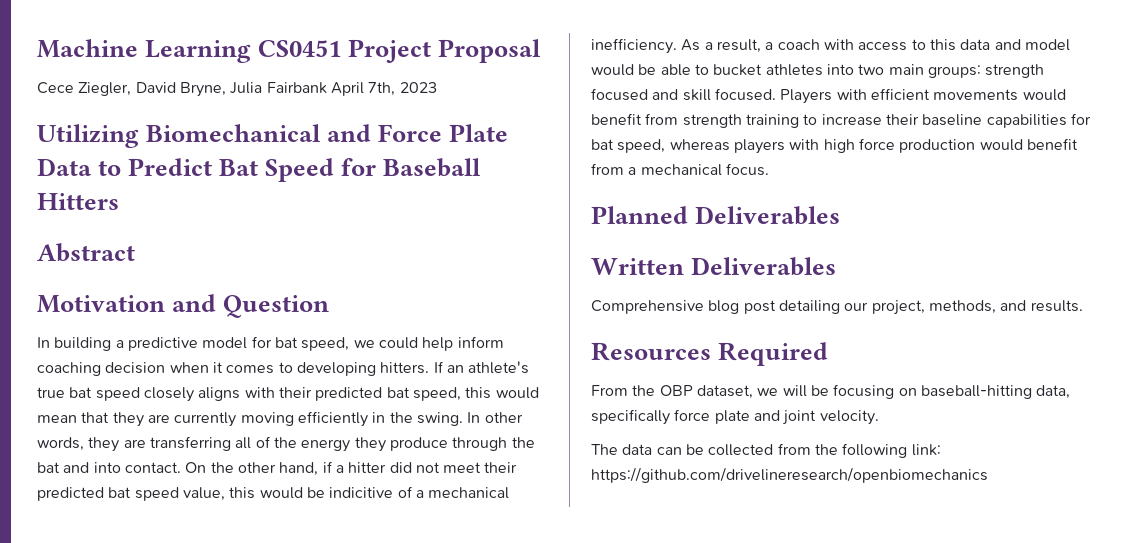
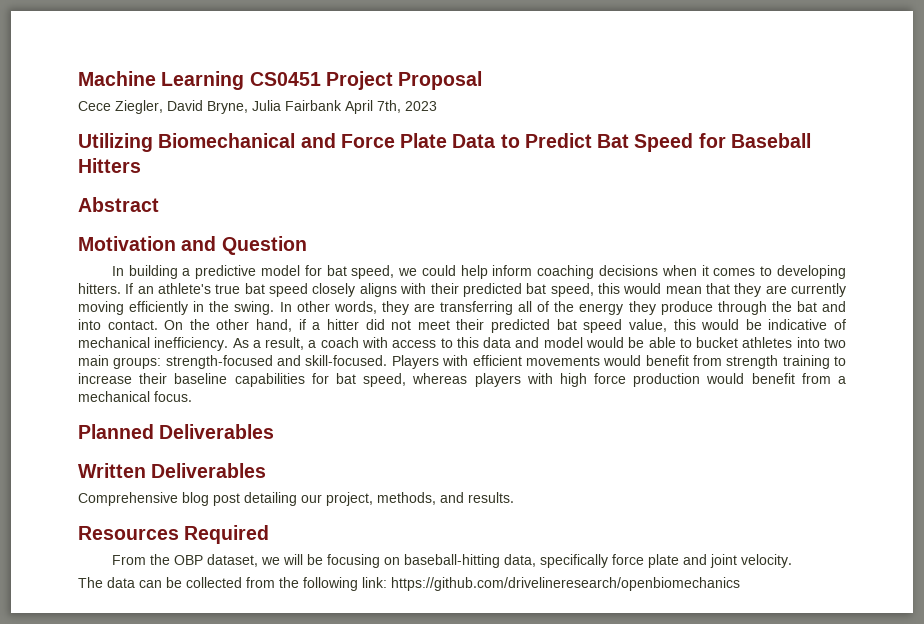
[105,362,166,374] decision -> [599,265,659,276] decisions
[329,486,424,498] indicitive of a -> [768,319,846,330] indicative of
[985,64,1045,78] [591,88,776,101] strength focused and skill focused. -> [165,355,388,369] strength-focused and skill-focused.

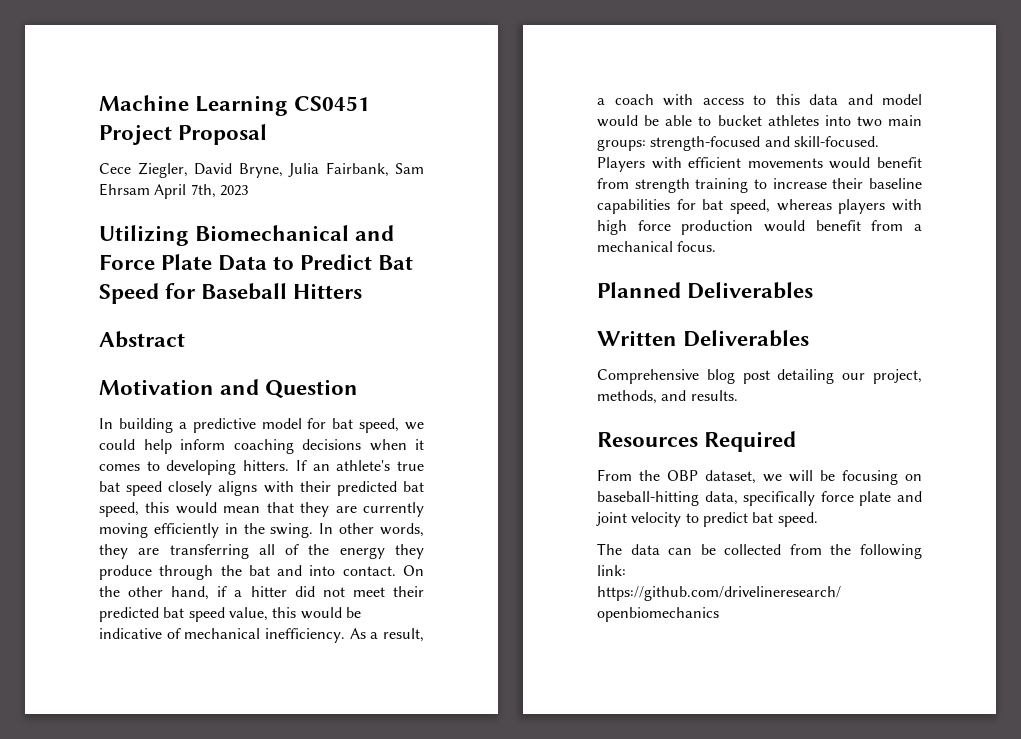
[285,100,342,111] Fairbank -> [325,162,424,177] [99,183,150,196] Fairbank, Sam Ehrsam
[740,554,792,568] velocity. -> [631,512,818,527] velocity to predict bat speed.

